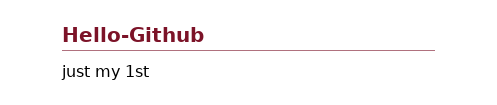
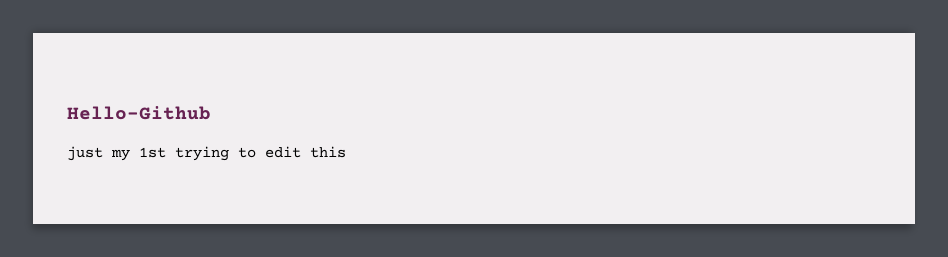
(149, 71) none -> [175,146,346,161] trying to edit this

